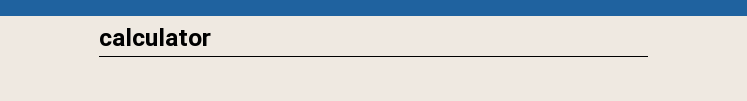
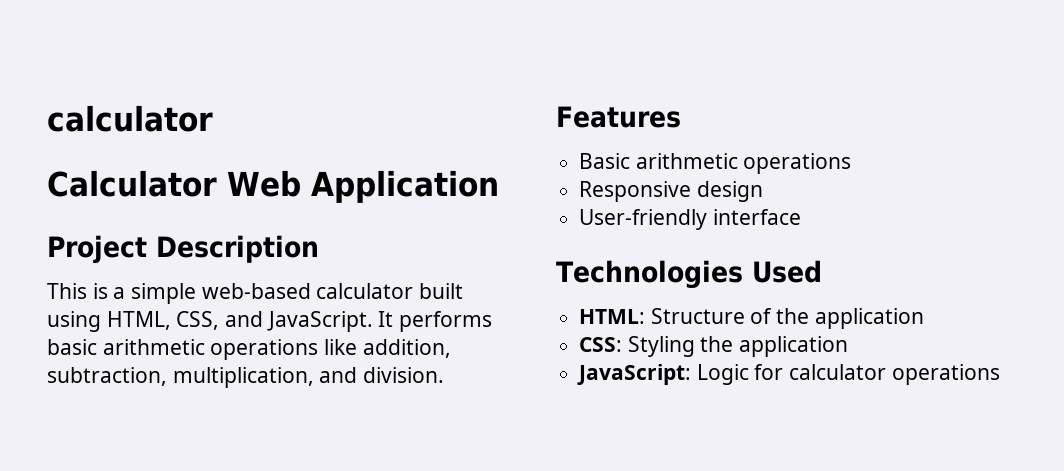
[99,28,211,46] calculator -> [47,105,213,132] [47,170,499,203] [47,235,319,264] [47,283,464,304] [47,311,493,332] [47,339,451,360] [47,367,445,388] [556,106,681,128] [579,153,852,174] [579,181,763,202] [579,209,801,230] [556,260,822,289] [579,308,924,329] [579,336,849,357] [577,364,1000,385] calculator // Calculator Web Application // Project Description // This is a simple web-based calculator built using HTML, CSS, and JavaScript. It performs basic arithmetic operations like addition, subtraction, multiplication, and division. // Features // Basic arithmetic operations // Responsive design // User-friendly interface // Technologies Used // HTML: Structure of the application // CSS: Styling the application // JavaScript: Logic for calculator operations

